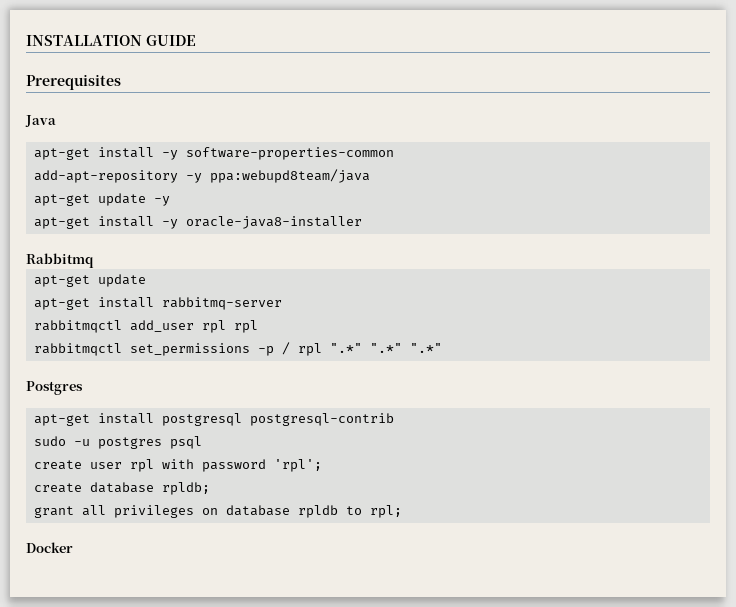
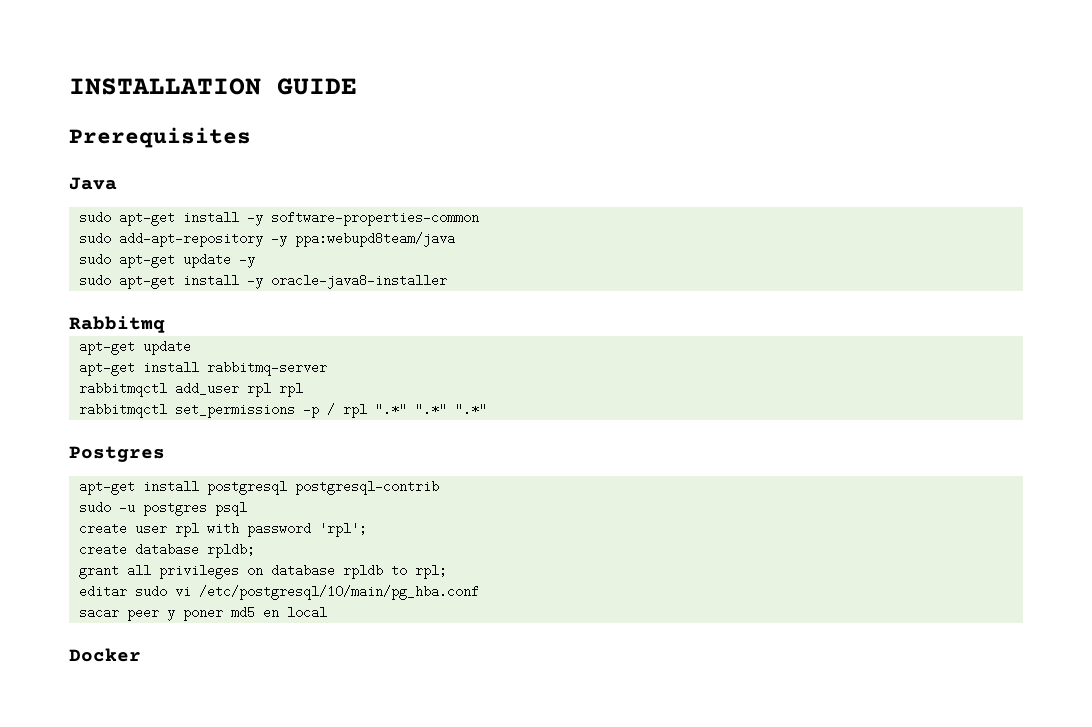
(56, 121) none -> [79,211,112,224] sudo
(394, 153) none -> [79,232,112,245] sudo
(370, 176) none -> [79,253,112,266] sudo
(170, 201) none -> [79,274,112,287] sudo
(402, 511) none -> [79,585,480,600] [79,606,328,621] // editar sudo vi /etc/postgresql/10/main/pg_hba.conf // sacar peer y poner md5 en local

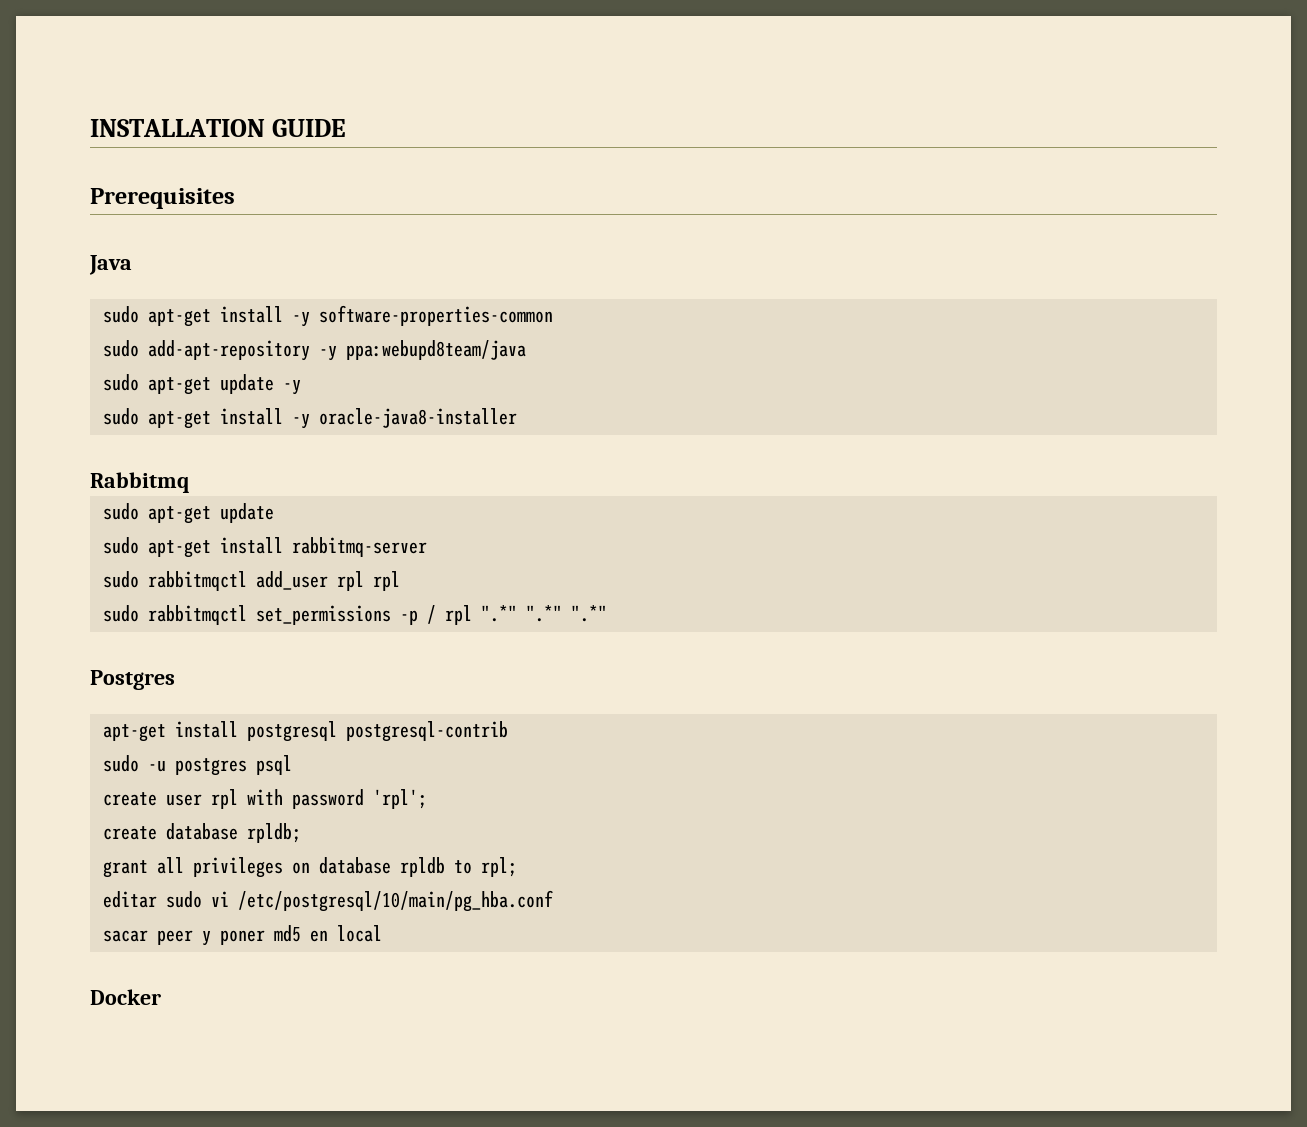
(165, 324) none -> [102,503,139,520] sudo
(192, 347) none -> [102,537,139,554] sudo
(328, 368) none -> [102,571,139,588] sudo
(304, 390) none -> [102,605,139,622] sudo

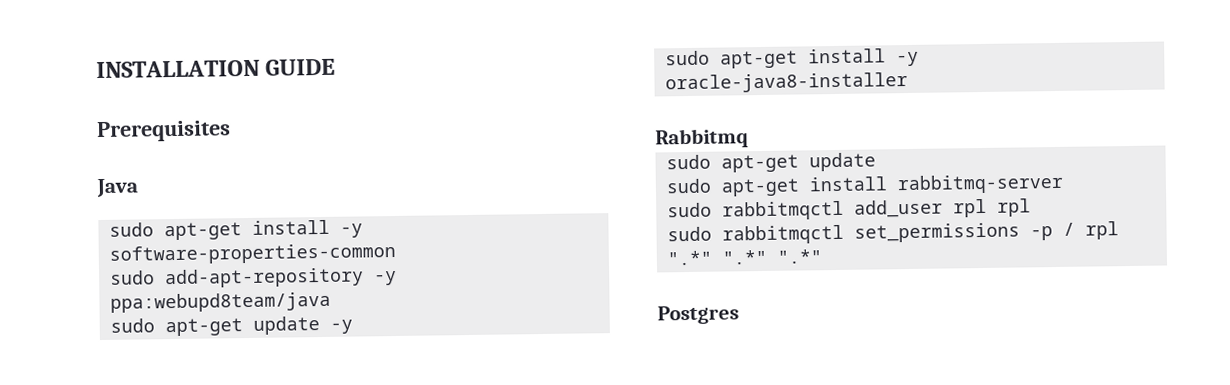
[102,721,508,742] [102,755,292,776] [102,789,427,809] [102,823,301,843] [102,857,517,878] [102,890,553,912] [102,925,382,946] [90,989,161,1005] // apt-get install postgresql postgresql-contrib // sudo -u postgres psql // create user rpl with password 'rpl'; // create database rpldb; // grant all privileges on database rpldb to rpl; // editar sudo vi /etc/postgresql/10/main/pg_hba.conf // sacar peer y poner md5 en local // Docker -> (739, 315) none

